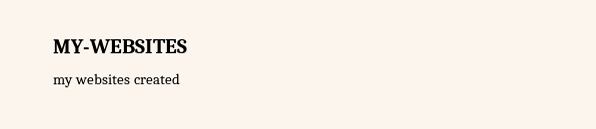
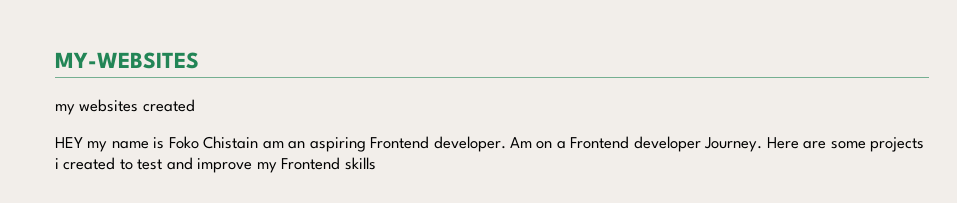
(181, 79) none -> [55,136,925,152] [55,157,376,173] // HEY my name is Foko Chistain am an aspiring Frontend developer. Am on a Frontend developer Journey. Here are some projects i created to test and improve my Frontend skills

